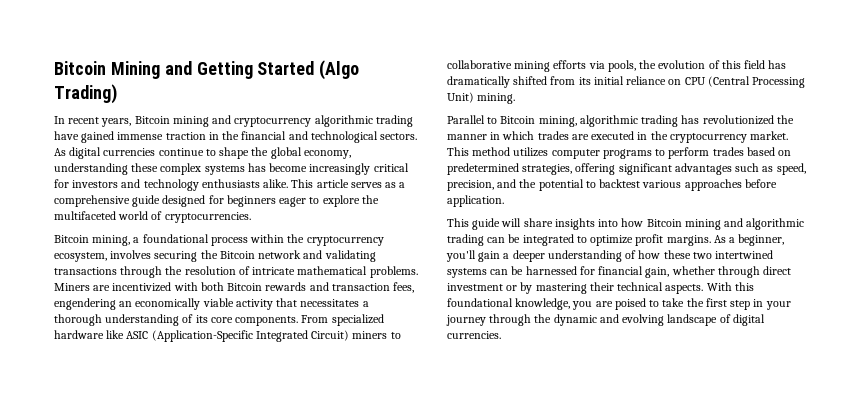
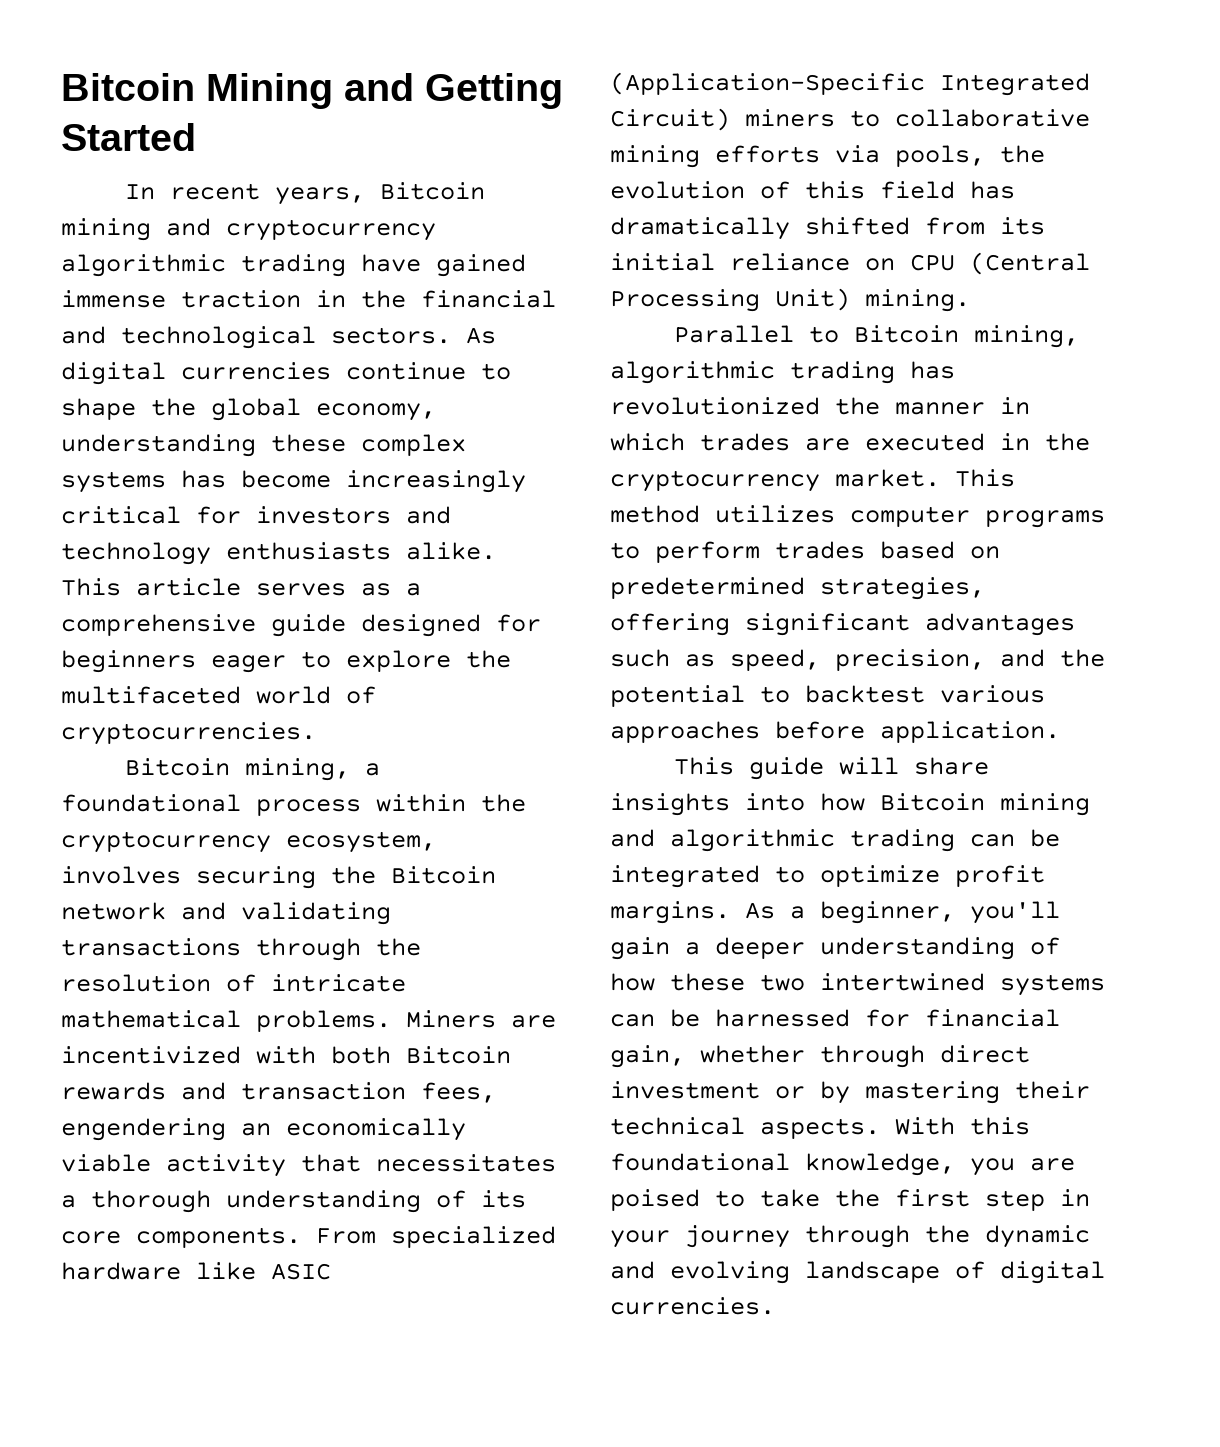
[319,60,360,80] [54,84,117,104] (Algo Trading) -> (196, 137) none

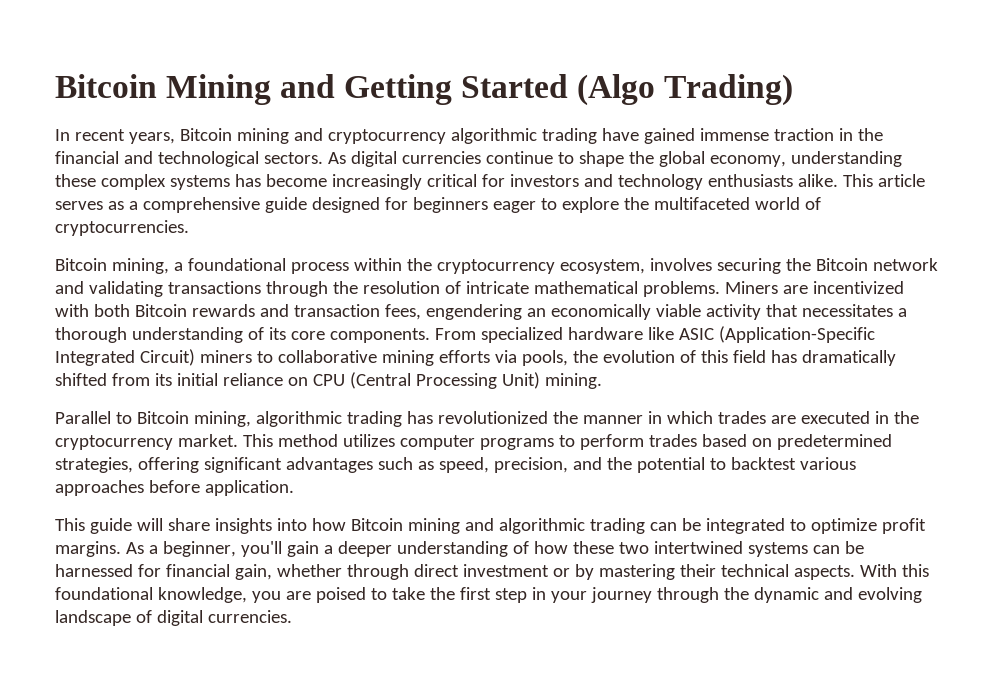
(196, 137) none -> [577,74,794,106] (Algo Trading)

